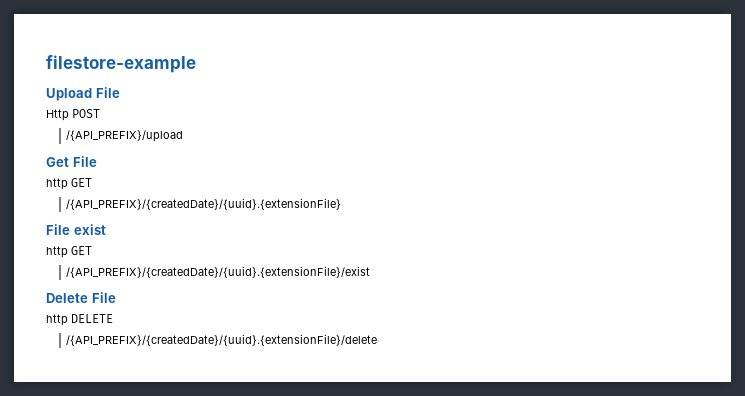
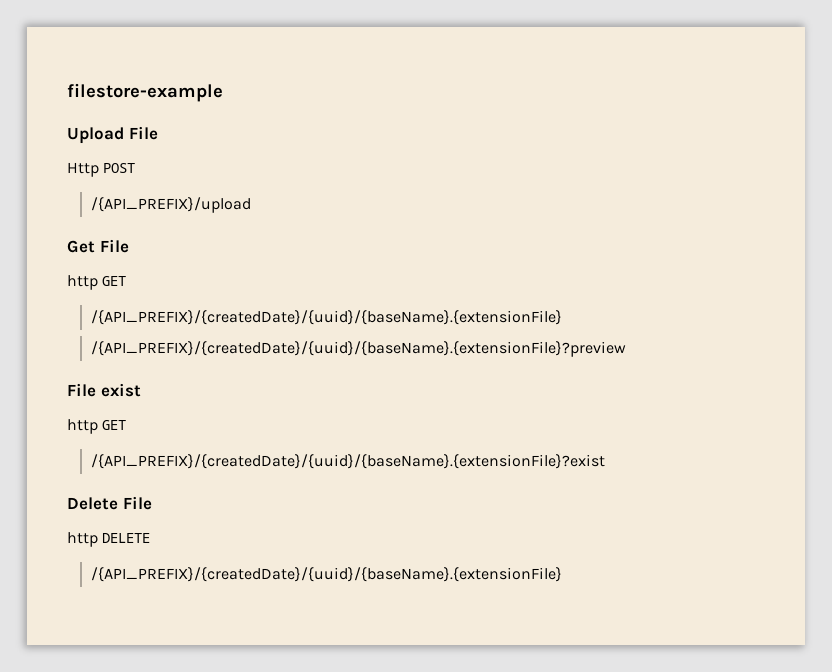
[66,198,342,210] /{API_PREFIX}/{createdDate}/{uuid}.{extensionFile} -> [90,310,562,325] [90,341,626,357] /{API_PREFIX}/{createdDate}/{uuid}/{baseName}.{extensionFile} // /{API_PREFIX}/{createdDate}/{uuid}/{baseName}.{extensionFile}?preview
[66,266,371,278] /{API_PREFIX}/{createdDate}/{uuid}.{extensionFile}/exist -> [90,454,605,469] /{API_PREFIX}/{createdDate}/{uuid}/{baseName}.{extensionFile}?exist
[66,334,378,346] /{API_PREFIX}/{createdDate}/{uuid}.{extensionFile}/delete -> [90,567,562,582] /{API_PREFIX}/{createdDate}/{uuid}/{baseName}.{extensionFile}

